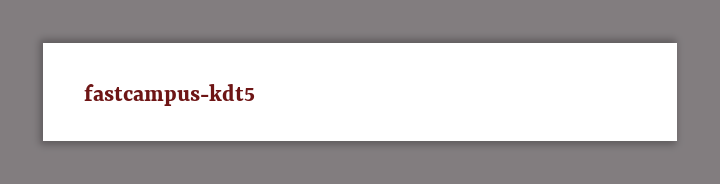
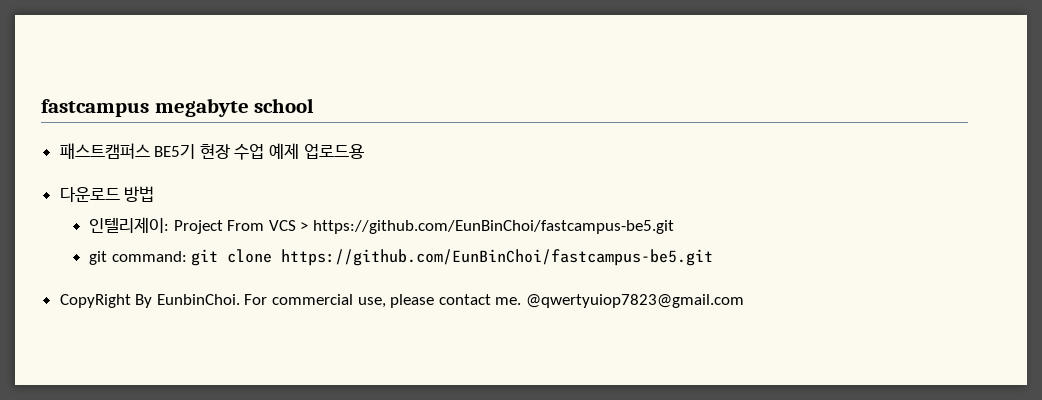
[84,84,255,106] fastcampus-kdt5 -> [41,98,315,117] [59,143,364,160] [59,186,155,202] [89,217,675,234] [89,249,714,266] [59,294,745,308] fastcampus megabyte school // 패스트캠퍼스 BE5기 현장 수업 예제 업로드용 // 다운로드 방법 // 인텔리제이: Project From VCS > https://github.com/EunBinChoi/fastcampus-be5.git // git command: git clone https://github.com/EunBinChoi/fastcampus-be5.git // CopyRight By EunbinChoi. For commercial use, please contact me. @qwertyuiop7823@gmail.com

